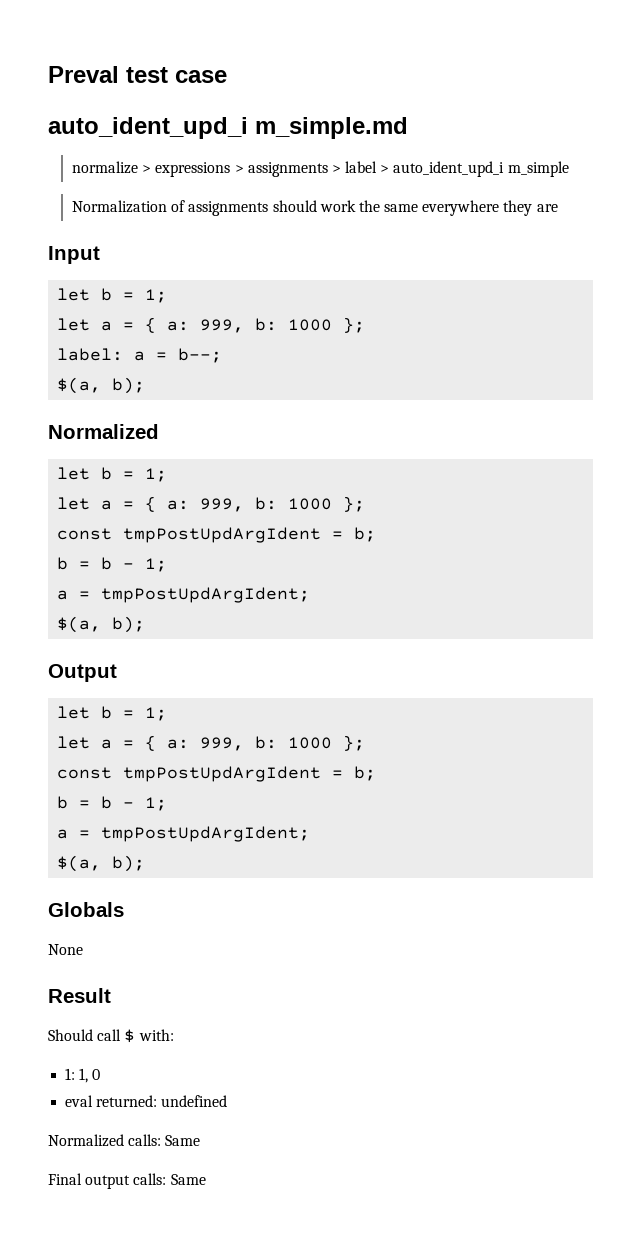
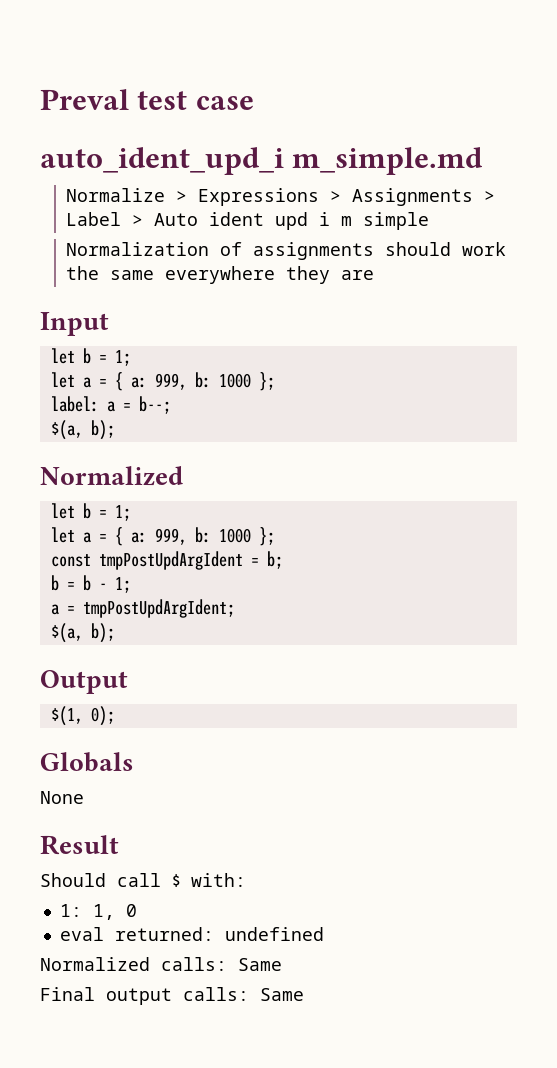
[71,161,569,177] normalize > expressions > assignments > label > auto_ident_upd_i m_simple -> [66,188,496,206] [66,212,430,230] Normalize > Expressions > Assignments > Label > Auto ident upd i m simple
[57,706,168,721] [57,735,366,751] [57,766,377,782] [57,796,168,811] [57,826,311,842] [57,855,146,872] let b = 1; // let a = { a: 999, b: 1000 }; // const tmpPostUpdArgIdent = b; // b = b - 1; // a = tmpPostUpdArgIdent; // $(a, b); -> [50,706,115,726] $(1, 0);

